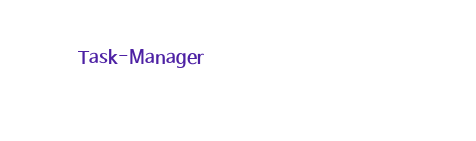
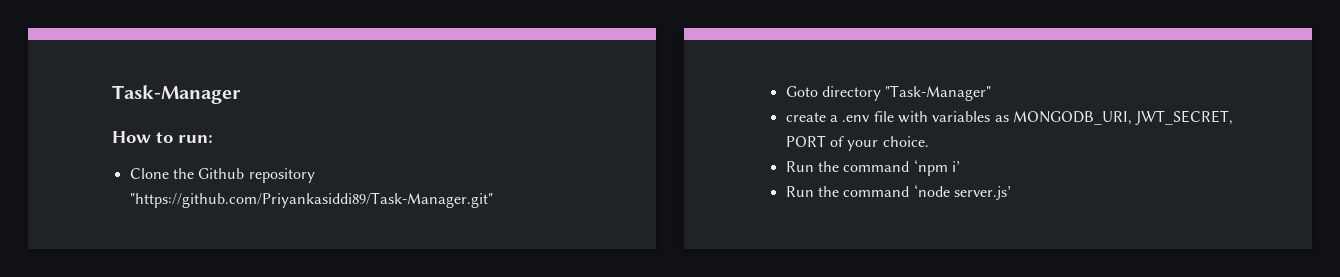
(204, 58) none -> [112,131,213,143] [129,168,315,183] [129,192,493,208] [785,85,992,101] [785,110,1234,125] [785,135,929,151] [785,159,960,176] [785,184,1011,200] // How to run: // Clone the Github repository "https://github.com/Priyankasiddi89/Task-Manager.git" // Goto directory "Task-Manager" // create a .env file with variables as MONGODB_URI, JWT_SECRET, PORT of your choice. // Run the command ‘npm i’ // Run the command ‘node server.js’

